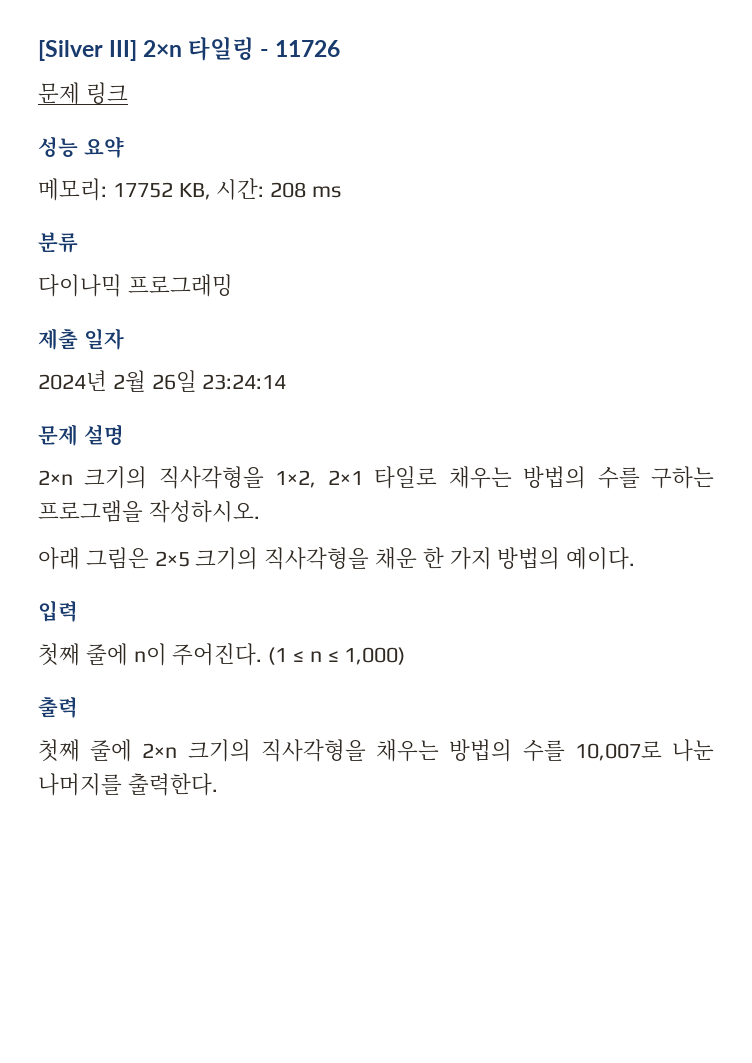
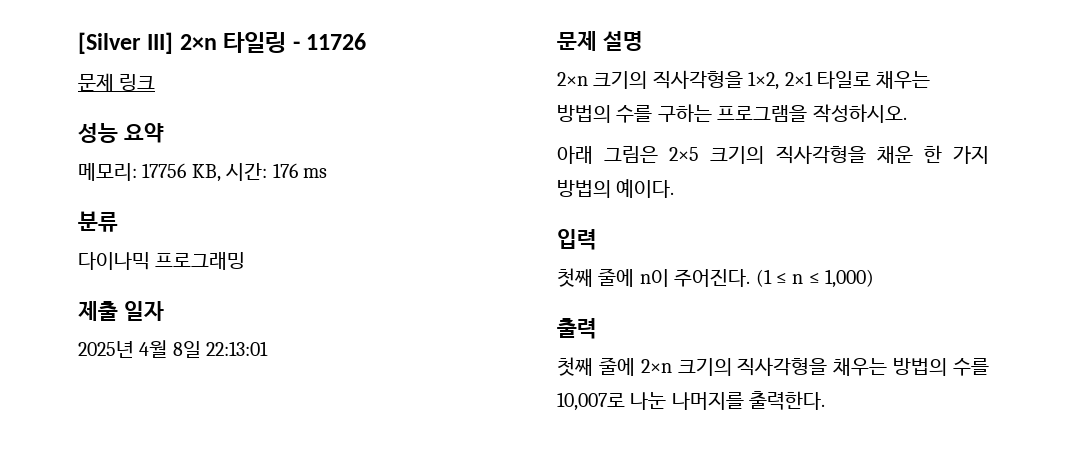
[112,182,173,198] 17752 -> [142,163,187,178] 17756
[270,182,307,198] 208 -> [272,163,298,178] 176
[38,370,287,392] 2024년 2월 26일 23:24:14 -> [78,340,269,358] 2025년 4월 8일 22:13:01

